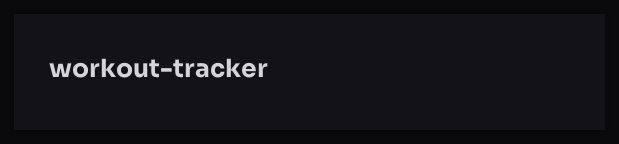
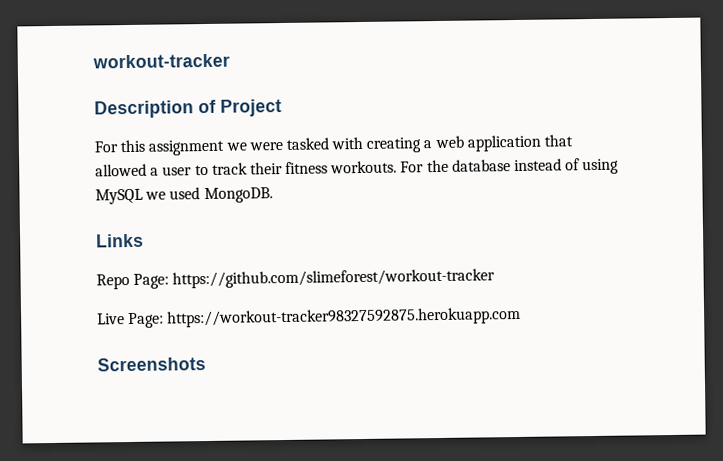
(268, 68) none -> [94,99,282,119] [94,134,574,156] [95,158,620,177] [95,187,273,205] [96,233,144,248] [96,268,496,290] [97,306,522,329] [97,357,206,372] // Description of Project // For this assignment we were tasked with creating a web application that allowed a user to track their fitness workouts. For the database instead of using MySQL we used MongoDB. // Links // Repo Page: https://github.com/slimeforest/workout-tracker // Live Page: https://workout-tracker98327592875.herokuapp.com // Screenshots

